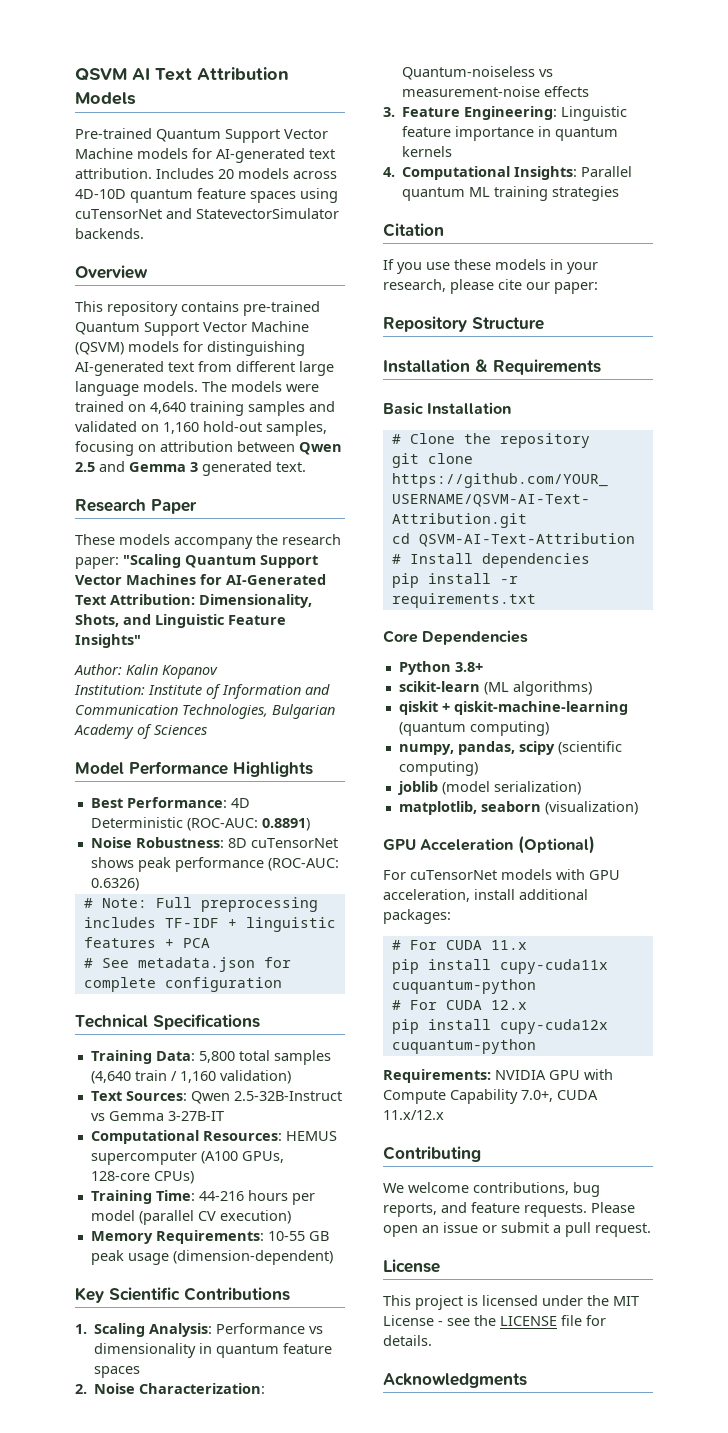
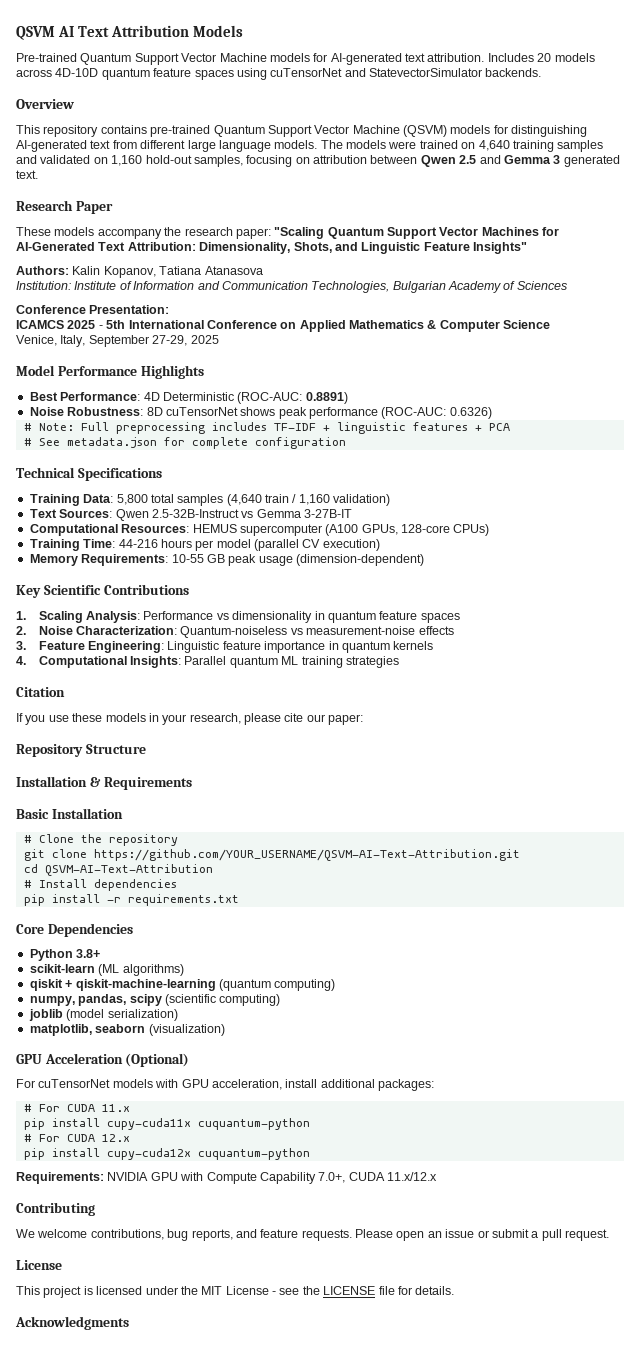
[74,664,218,679] Author: Kalin Kopanov -> [16,266,263,278] Authors: Kalin Kopanov, Tatiana Atanasova
(207, 730) none -> [16,305,170,314] [16,320,551,332] [16,335,219,347] // Conference Presentation: // ICAMCS 2025 - 5th International Conference on Applied Mathematics & Computer Science // Venice, Italy, September 27-29, 2025

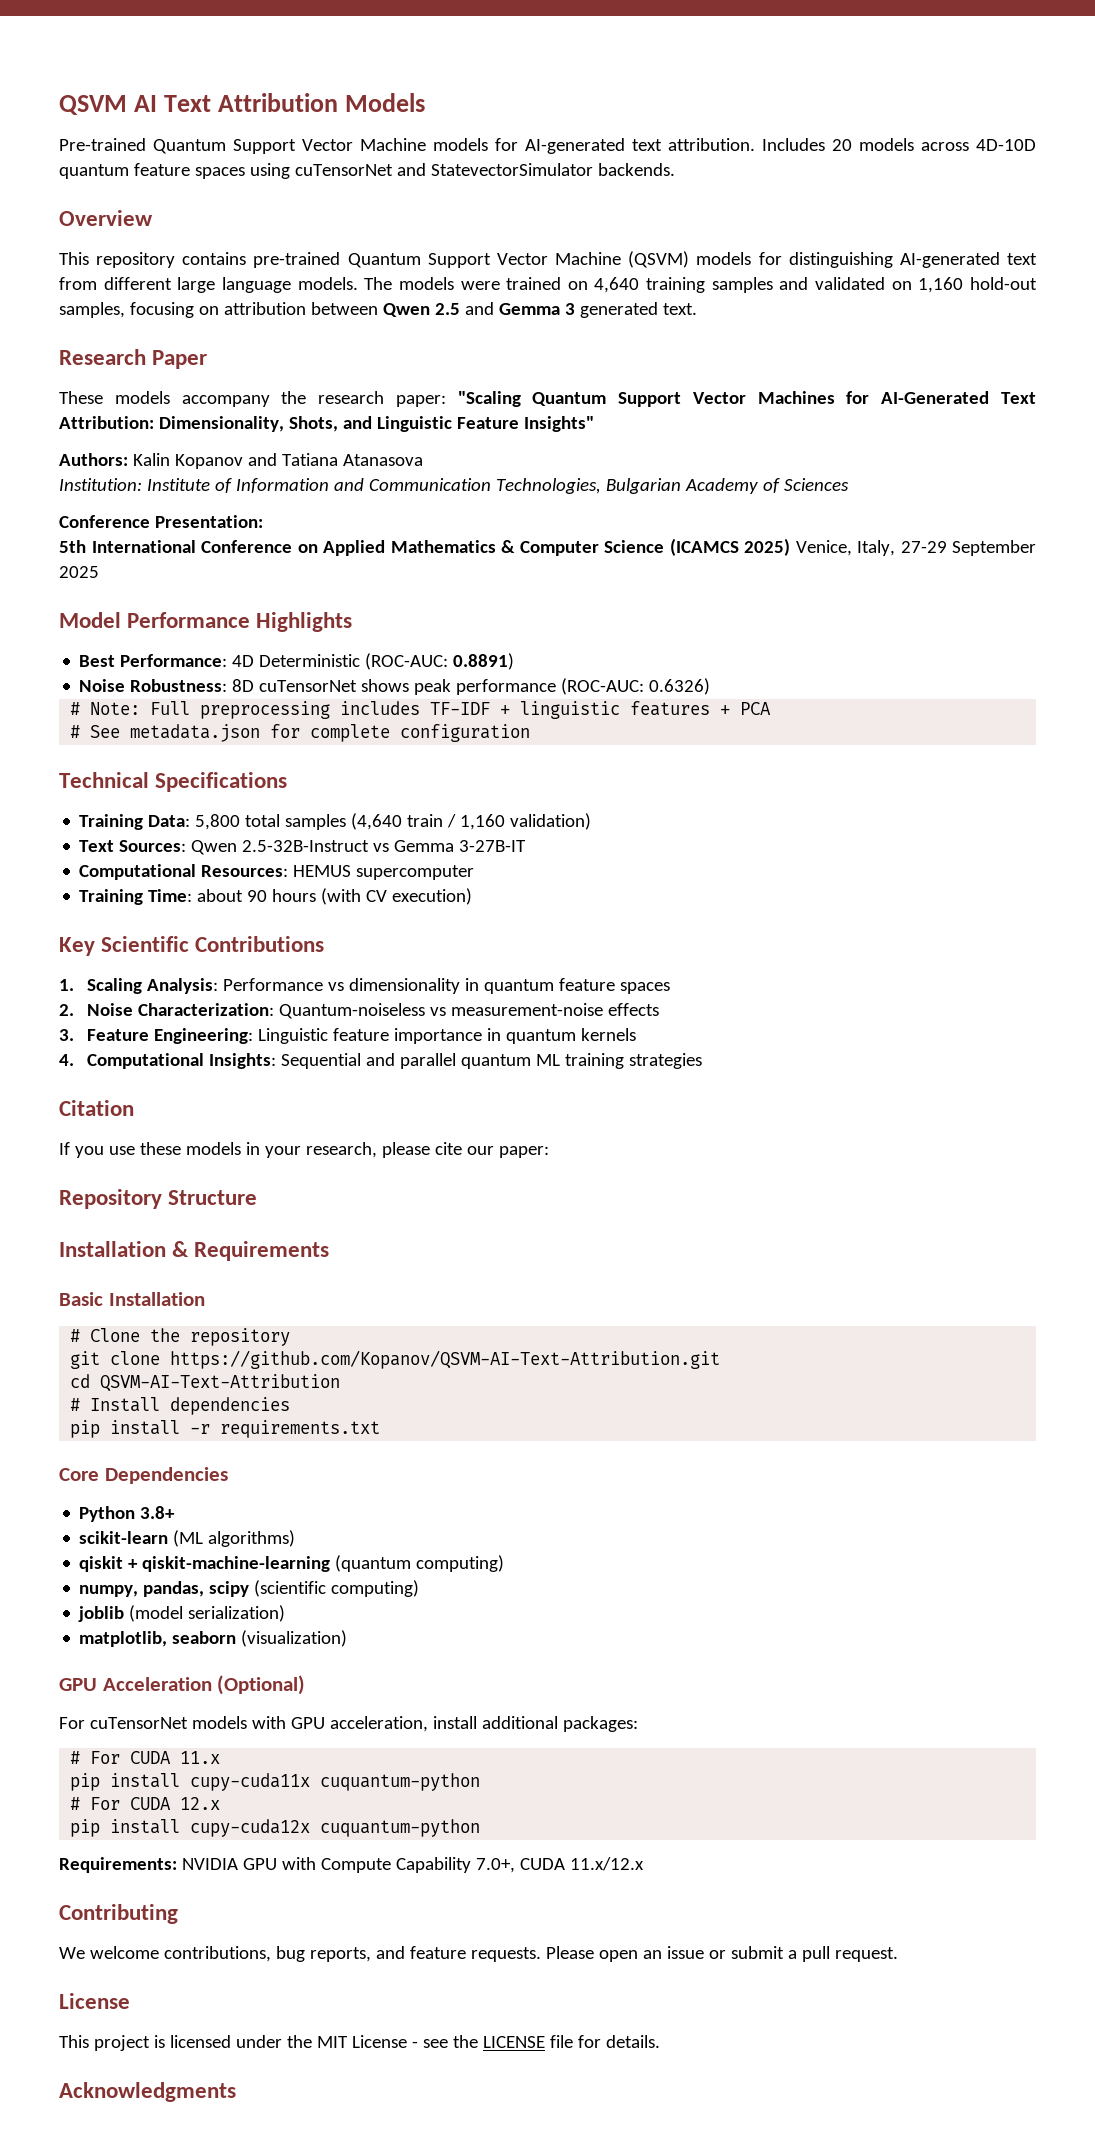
[103,266,156,278] Kopanov, -> [174,453,277,469] Kopanov and
[16,320,103,329] ICAMCS 2025 - -> (263, 521) none
[16,335,188,347] // Venice, Italy, September 27-29, -> [669,538,1036,556] (ICAMCS 2025) Venice, Italy, 27-29 September
[325,524,490,536] [29,539,380,551] [29,554,424,566] (A100 GPUs, 128-core CPUs) // Training Time: 44-216 hours per model (parallel CV execution) // Memory Requirements: 10-55 GB peak usage (dimension-dependent) -> [79,888,473,905] // Training Time: about 90 hours (with CV execution)
[184,656,227,665] Parallel -> [281,1053,457,1069] Sequential and parallel
[93,849,520,861] https://github.com/YOUR_USERNAME/QSVM-AI-Text-Attribution.git -> [170,1350,721,1369] https://github.com/Kopanov/QSVM-AI-Text-Attribution.git

